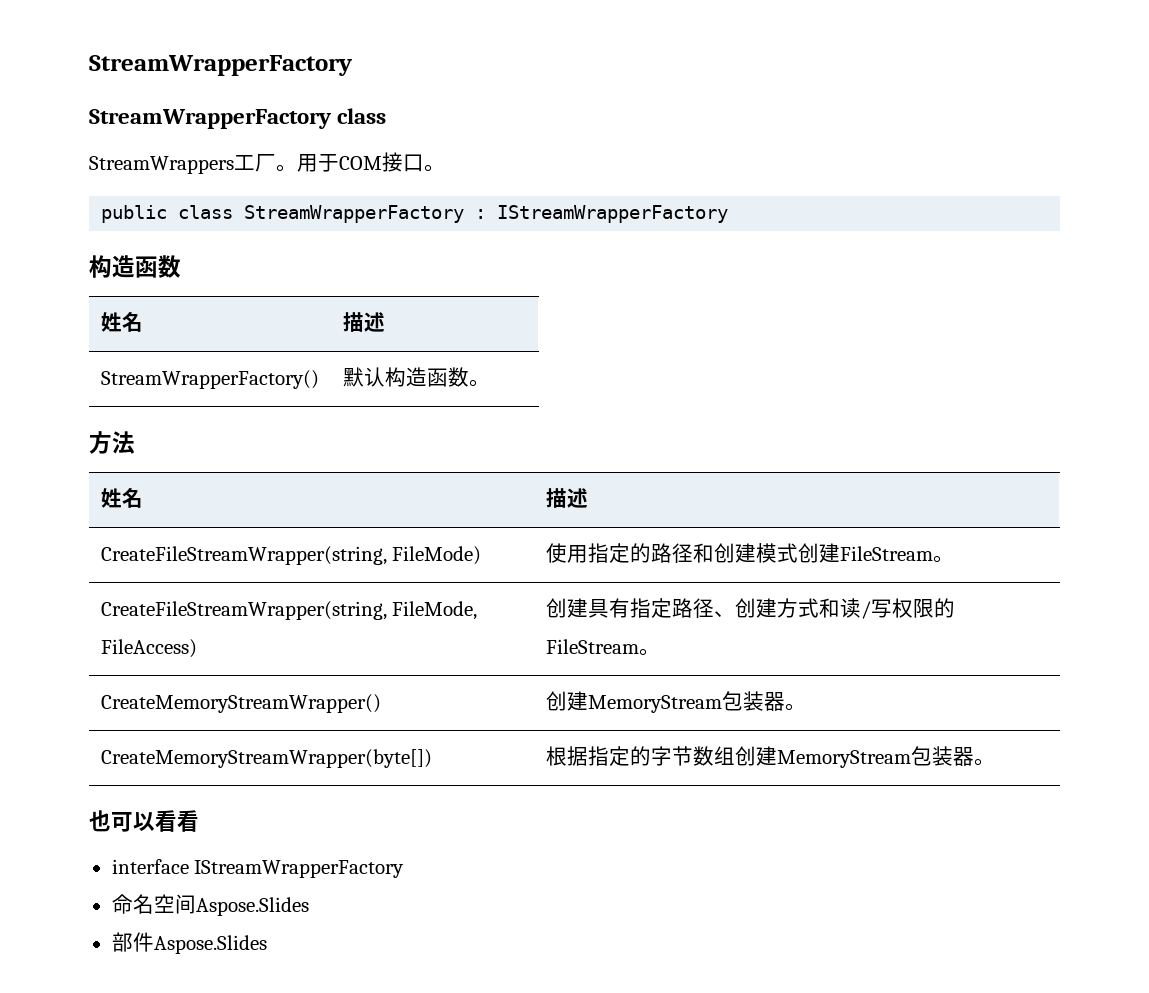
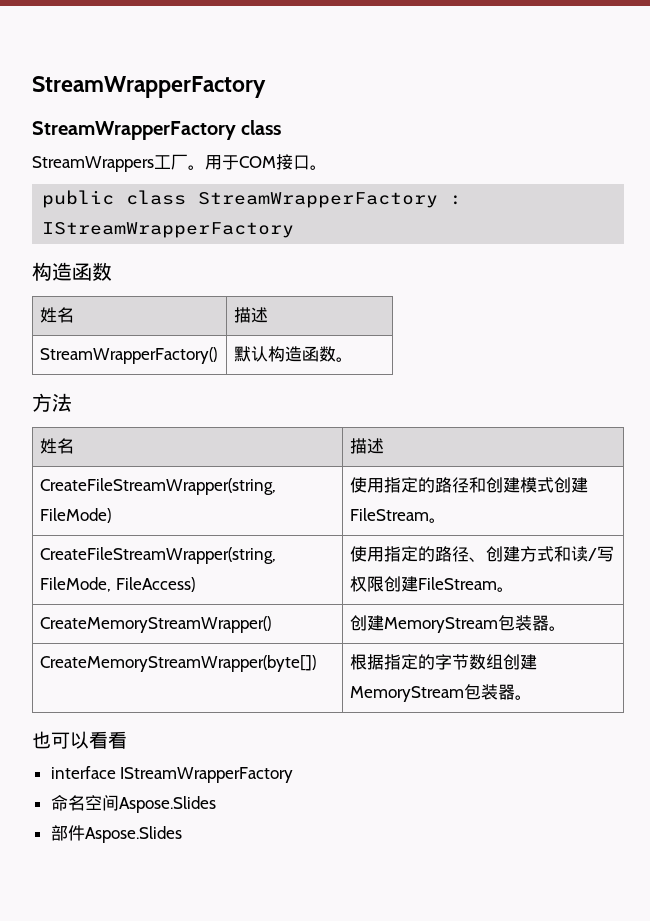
[545,598,672,618] 创建具有指定 -> [350,546,436,562] 使用指定的
[933,598,955,618] 的 -> [384,576,419,592] 创建

